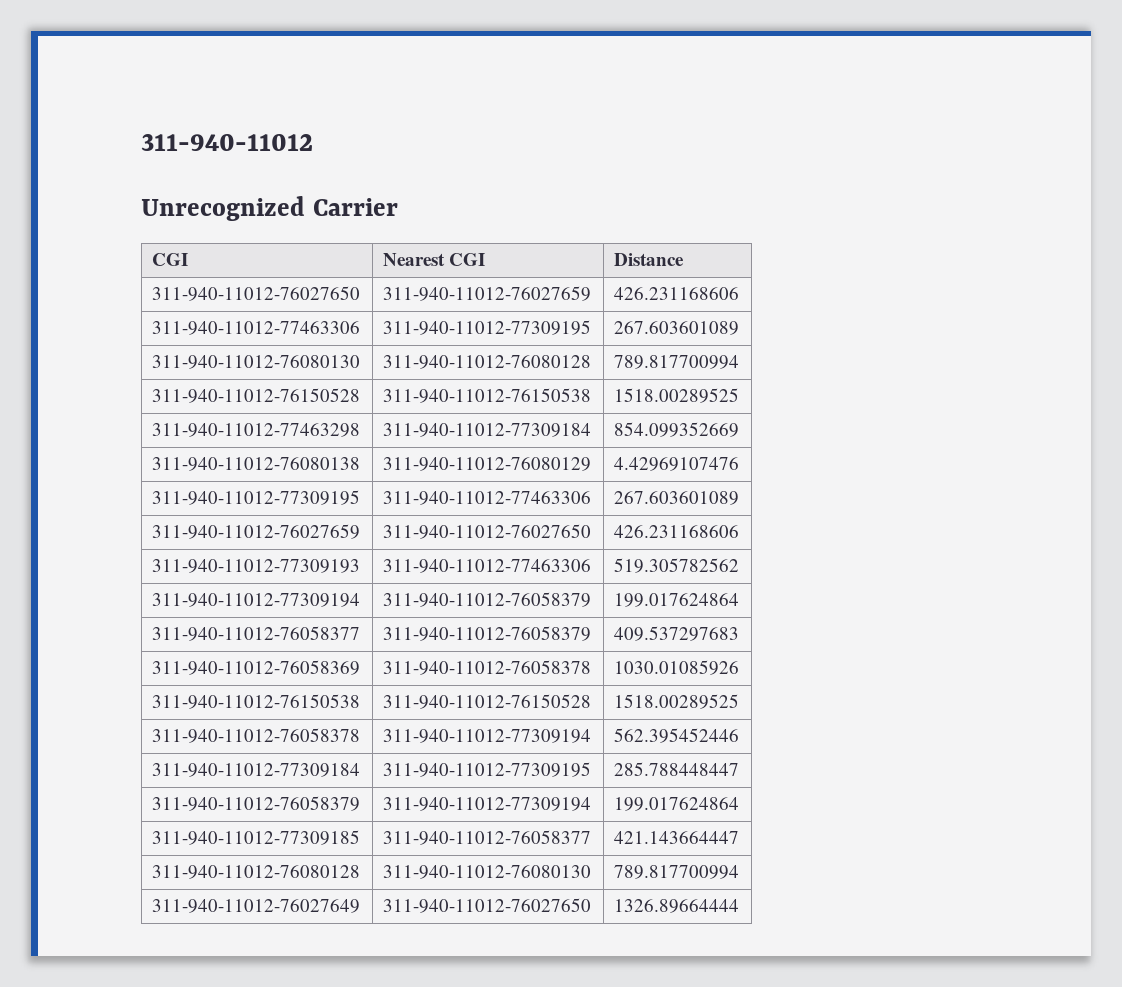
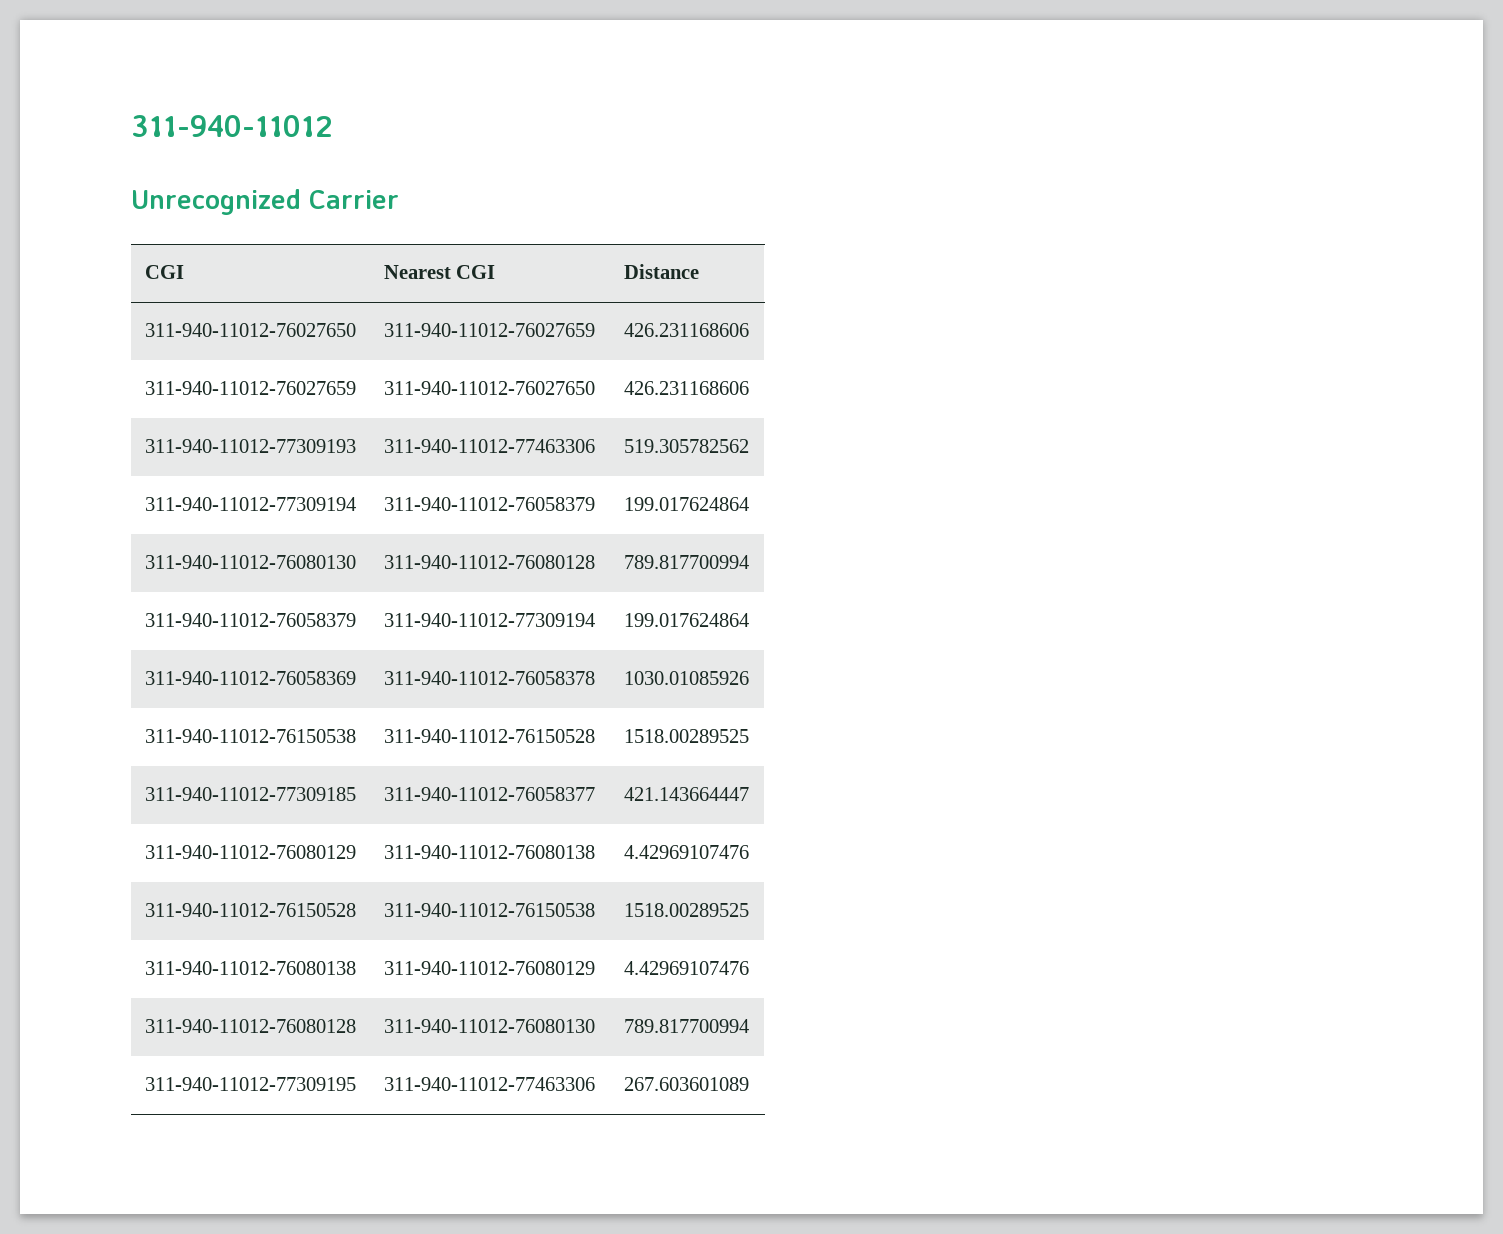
[152,321,361,335] [383,320,592,335] [614,321,740,335] [152,355,361,369] [383,355,592,369] [614,355,740,369] [152,388,361,403] [383,388,592,403] [614,388,740,403] [152,423,361,437] [383,423,592,437] [614,422,740,437] [152,457,361,471] [383,457,592,471] [614,457,740,471] [152,490,361,505] [383,491,592,505] [614,491,740,505] // 311-940-11012-77463306 | 311-940-11012-77309195 | 267.603601089 // 311-940-11012-76080130 | 311-940-11012-76080128 | 789.817700994 // 311-940-11012-76150528 | 311-940-11012-76150538 | 1518.00289525 // 311-940-11012-77463298 | 311-940-11012-77309184 | 854.099352669 // 311-940-11012-76080138 | 311-940-11012-76080129 | 4.42969107476 // 311-940-11012-77309195 | 311-940-11012-77463306 | 267.603601089 -> (749, 330) none
[152,626,361,641] [383,626,592,641] [614,626,740,641] 311-940-11012-76058377 | 311-940-11012-76058379 | 409.537297683 -> [144,555,356,569] [383,555,595,569] [623,555,749,569] [144,613,356,627] [383,613,595,627] [623,613,749,627] 311-940-11012-76080130 | 311-940-11012-76080128 | 789.817700994 // 311-940-11012-76058379 | 311-940-11012-77309194 | 199.017624864
[152,728,361,743] [383,729,592,743] [614,728,740,743] [152,763,361,777] [383,762,592,777] [614,762,740,776] [152,796,361,811] [383,797,592,811] [614,797,740,811] [152,830,361,845] [383,830,592,845] [614,831,740,844] 311-940-11012-76058378 | 311-940-11012-77309194 | 562.395452446 // 311-940-11012-77309184 | 311-940-11012-77309195 | 285.788448447 // 311-940-11012-76058379 | 311-940-11012-77309194 | 199.017624864 // 311-940-11012-77309185 | 311-940-11012-76058377 | 421.143664447 -> [144,787,356,801] [383,787,595,801] [623,787,749,801] [144,845,356,859] [383,845,595,859] [623,845,749,859] [144,903,356,917] [383,903,595,917] [623,903,749,917] [144,961,356,975] [383,961,595,975] [623,961,749,975] 311-940-11012-77309185 | 311-940-11012-76058377 | 421.143664447 // 311-940-11012-76080129 | 311-940-11012-76080138 | 4.42969107476 // 311-940-11012-76150528 | 311-940-11012-76150538 | 1518.00289525 // 311-940-11012-76080138 | 311-940-11012-76080129 | 4.42969107476
[152,899,361,913] [383,898,592,913] [614,899,740,913] 311-940-11012-76027649 | 311-940-11012-76027650 | 1326.89664444 -> [144,1077,356,1091] [383,1077,595,1091] [623,1077,749,1091] 311-940-11012-77309195 | 311-940-11012-77463306 | 267.603601089

